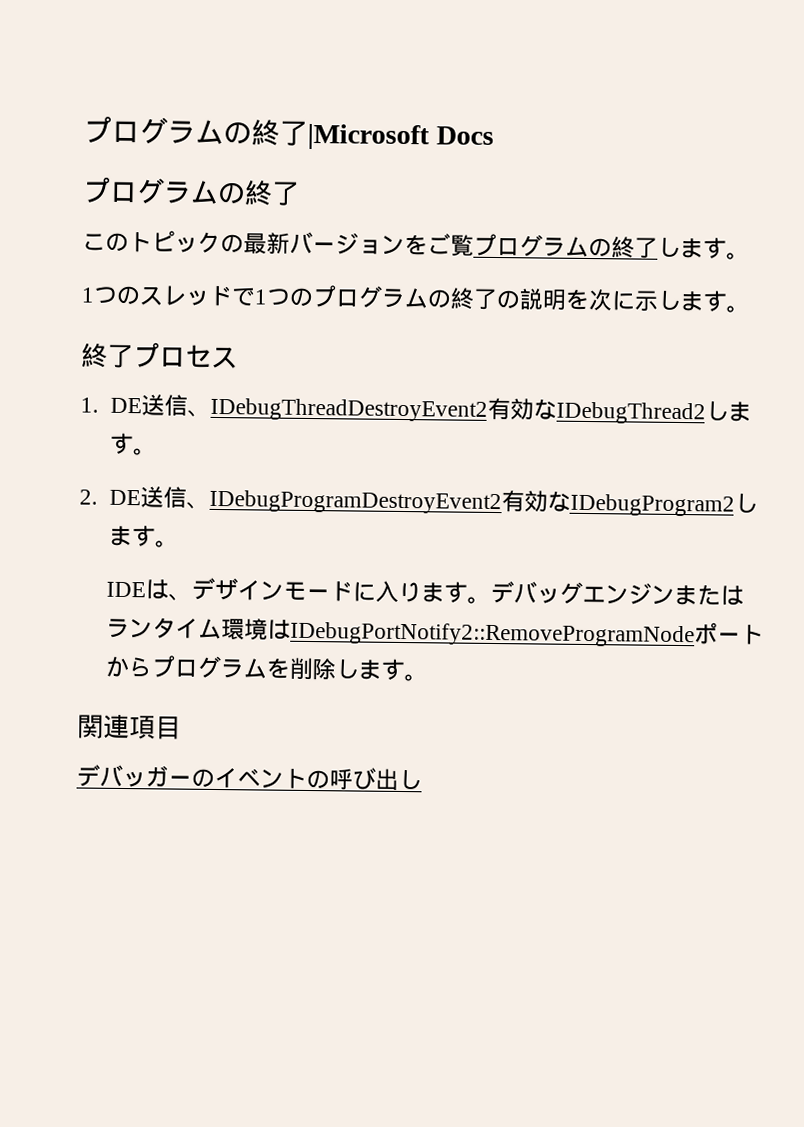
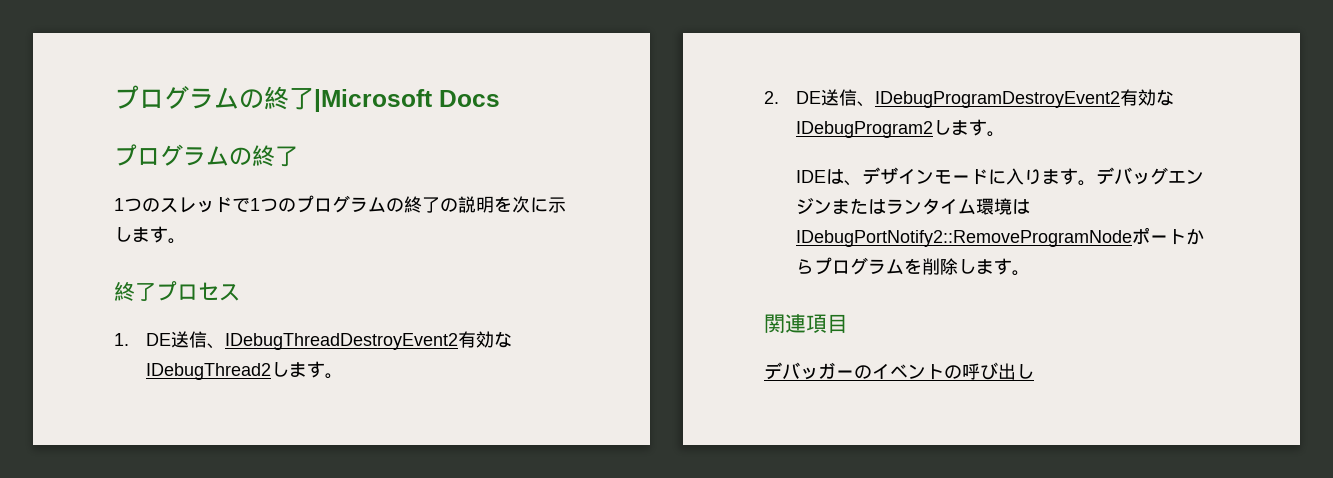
[82,230,750,260] // このトピックの最新バージョンをご覧プログラムの終了します。 -> (298, 156) none

